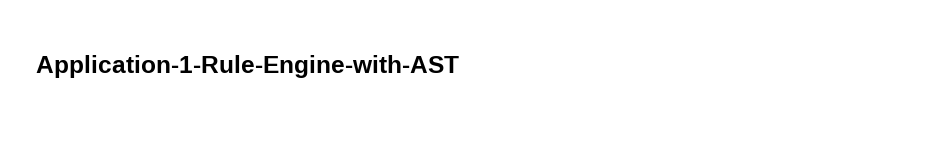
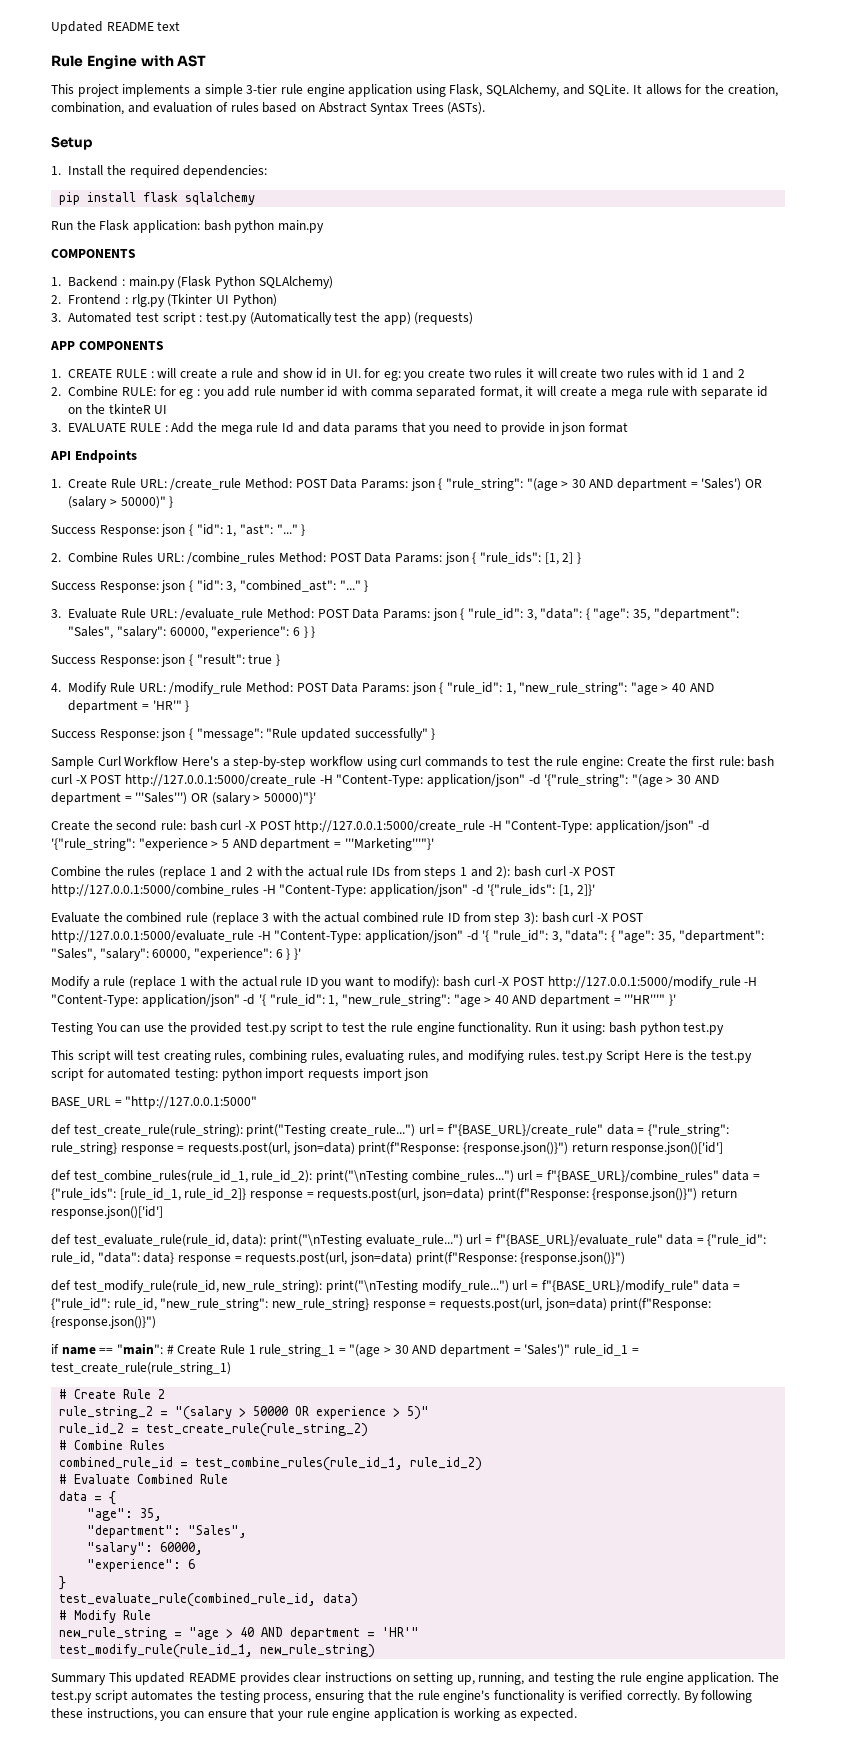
[36,55,459,78] Application-1-Rule-Engine-with-AST -> [51,21,181,34] [51,55,207,70] [51,84,778,97] [51,102,486,115] [51,136,92,150] [51,165,268,178] [59,192,256,205] [51,220,324,233] [51,249,136,258] [51,276,333,289] [51,294,277,307] [51,312,474,325] [50,341,164,350] [51,368,745,381] [51,386,768,399] [68,404,168,414] [51,422,629,435] [50,449,137,463] [51,478,763,491] [68,496,174,509] [51,524,306,537] [51,552,581,565] [51,580,369,593] [51,608,739,621] [68,626,316,639] [51,654,280,667] [51,682,714,695] [68,700,190,713] [51,728,436,741] [51,756,775,769] [51,774,719,787] [51,792,316,805] [51,820,710,833] [51,838,434,851] [51,866,615,879] [51,884,595,897] [51,912,643,925] [51,930,764,943] [51,948,301,961] [51,976,758,989] [51,994,677,1007] [51,1022,725,1035] [51,1050,752,1063] [51,1068,429,1081] [51,1096,258,1109] [51,1124,729,1137] [51,1142,724,1155] [51,1170,760,1183] [51,1188,737,1201] [51,1206,163,1219] [51,1234,767,1247] [51,1252,626,1265] [51,1280,740,1293] [51,1298,712,1311] [51,1316,156,1329] [51,1343,639,1357] [51,1362,231,1375] [59,1389,166,1399] [59,1406,430,1420] [59,1423,369,1437] [59,1440,166,1450] [59,1457,483,1471] [59,1474,229,1484] [59,1491,117,1505] [87,1508,163,1521] [87,1525,248,1538] [87,1542,204,1555] [87,1559,196,1572] [59,1576,67,1590] [59,1593,359,1607] [59,1610,152,1623] [59,1627,420,1640] [59,1644,376,1658] [51,1672,779,1685] [51,1690,753,1703] [51,1708,578,1721] Updated README text // Rule Engine with AST // This project implements a simple 3-tier rule engine application using Flask, SQLAlchemy, and SQLite. It allows for the creation, combination, and evaluation of rules based on Abstract Syntax Trees (ASTs). // Setup // 1. Install the required dependencies: // pip install flask sqlalchemy // Run the Flask application: bash python main.py // COMPONENTS // 1. Backend : main.py (Flask Python SQLAlchemy) // 2. Frontend : rlg.py (Tkinter UI Python) // 3. Automated test script : test.py (Automatically test the app) (requests) // APP COMPONENTS // 1. CREATE RULE : will create a rule and show id in UI. for eg: you create two rules it will create two rules with id 1 and 2 // 2. Combine RULE: for eg : you add rule number id with comma separated format, it will create a mega rule with separate id on the tkinteR UI // 3. EVALUATE RULE : Add the mega rule Id and data params that you need to provide in json format // API Endpoints // 1. Create Rule URL: /create_rule Method: POST Data Params: json { "rule_string": "(age > 30 AND department = 'Sales') OR (salary > 50000)" } // Success Response: json { "id": 1, "ast": "..." } // 2. Combine Rules URL: /combine_rules Method: POST Data Params: json { "rule_ids": [1, 2] } // Success Response: json { "id": 3, "combined_ast": "..." } // 3. Evaluate Rule URL: /evaluate_rule Method: POST Data Params: json { "rule_id": 3, "data": { "age": 35, "department": "Sales", "salary": 60000, "experience": 6 } } // Success Response: json { "result": true } // 4. Modify Rule URL: /modify_rule Method: POST Data Params: json { "rule_id": 1, "new_rule_string": "age > 40 AND department = 'HR'" } // Success Response: json { "message": "Rule updated successfully" } // Sample Curl Workflow Here's a step-by-step workflow using curl commands to test the rule engine: Create the first rule: bash curl -X POST http://127.0.0.1:5000/create_rule -H "Content-Type: application/json" -d '{"rule_string": "(age > 30 AND department = '''Sales''') OR (salary > 50000)"}' // Create the second rule: bash curl -X POST http://127.0.0.1:5000/create_rule -H "Content-Type: application/json" -d '{"rule_string": "experience > 5 AND department = '''Marketing'''"}' // Combine the rules (replace 1 and 2 with the actual rule IDs from steps 1 and 2): bash curl -X POST http://127.0.0.1:5000/combine_rules -H "Content-Type: application/json" -d '{"rule_ids": [1, 2]}' // Evaluate the combined rule (replace 3 with the actual combined rule ID from step 3): bash curl -X POST http://127.0.0.1:5000/evaluate_rule -H "Content-Type: application/json" -d '{ "rule_id": 3, "data": { "age": 35, "department": "Sales", "salary": 60000, "experience": 6 } }' // Modify a rule (replace 1 with the actual rule ID you want to modify): bash curl -X POST http://127.0.0.1:5000/modify_rule -H "Content-Type: application/json" -d '{ "rule_id": 1, "new_rule_string": "age > 40 AND department = '''HR'''" }' // Testing You can use the provided test.py script to test the rule engine functionality. Run it using: bash python test.py // This script will test creating rules, combining rules, evaluating rules, and modifying rules. test.py Script Here is the test.py script for automated testing: python import requests import json // BASE_URL = "http://127.0.0.1:5000" // def test_create_rule(rule_string): print("Testing create_rule...") url = f"{BASE_URL}/create_rule" data = {"rule_string": rule_string} response = requests.post(url, json=data) print(f"Response: {response.json()}") return response.json()['id'] // def test_combine_rules(rule_id_1, rule_id_2): print("\nTesting combine_rules...") url = f"{BASE_URL}/combine_rules" data = {"rule_ids": [rule_id_1, rule_id_2]} response = requests.post(url, json=data) print(f"Response: {response.json()}") return response.json()['id'] // def test_evaluate_rule(rule_id, data): print("\nTesting evaluate_rule...") url = f"{BASE_URL}/evaluate_rule" data = {"rule_id": rule_id, "data": data} response = requests.post(url, json=data) print(f"Response: {response.json()}") // def test_modify_rule(rule_id, new_rule_string): print("\nTesting modify_rule...") url = f"{BASE_URL}/modify_rule" data = {"rule_id": rule_id, "new_rule_string": new_rule_string} response = requests.post(url, json=data) print(f"Response: {response.json()}") // if name == "main": # Create Rule 1 rule_string_1 = "(age > 30 AND department = 'Sales')" rule_id_1 = test_create_rule(rule_string_1) // # Create Rule 2 // rule_string_2 = "(salary > 50000 OR experience > 5)" // rule_id_2 = test_create_rule(rule_string_2) // # Combine Rules // combined_rule_id = test_combine_rules(rule_id_1, rule_id_2) // # Evaluate Combined Rule // data = { // "age": 35, // "department": "Sales", // "salary": 60000, // "experience": 6 // } // test_evaluate_rule(combined_rule_id, data) // # Modify Rule // new_rule_string = "age > 40 AND department = 'HR'" // test_modify_rule(rule_id_1, new_rule_string) // Summary This updated README provides clear instructions on setting up, running, and testing the rule engine application. The test.py script automates the testing process, ensuring that the rule engine's functionality is verified correctly. By following these instructions, you can ensure that your rule engine application is working as expected.

